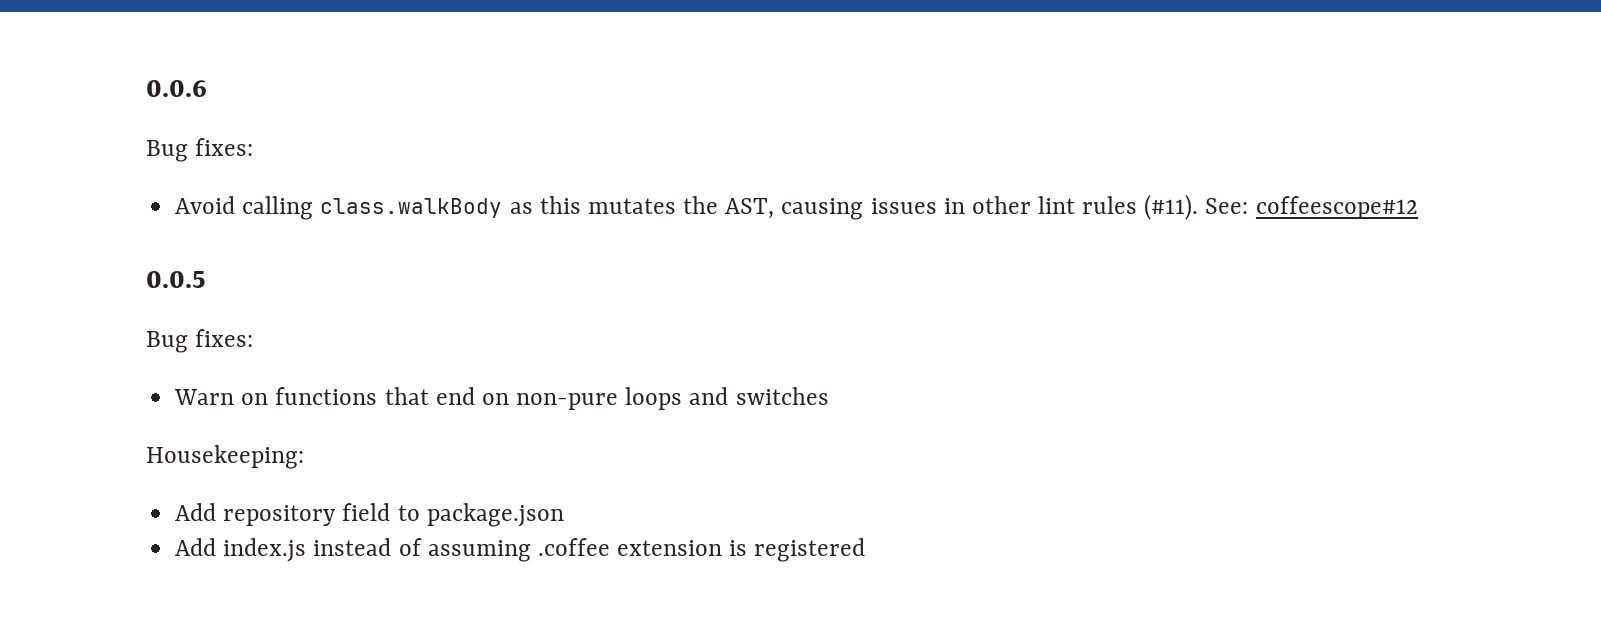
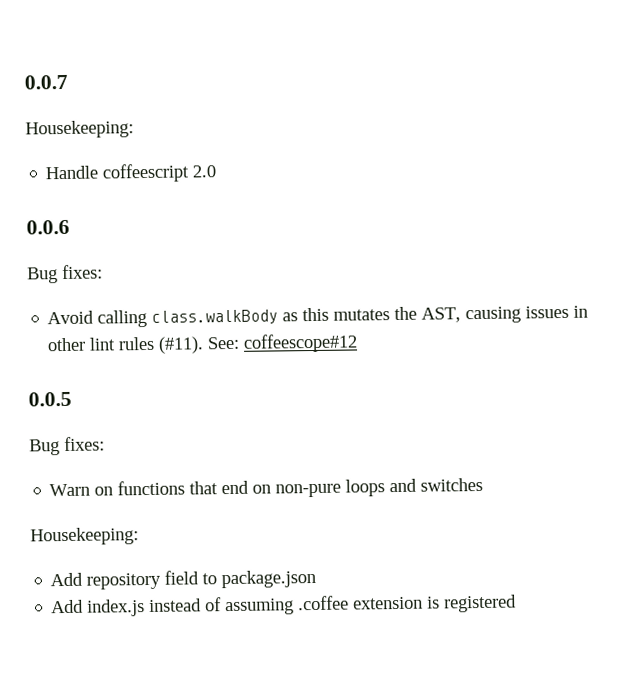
(146, 88) none -> [24,74,68,90] [25,120,134,139] [45,163,217,183] 0.0.7 // Housekeeping: // Handle coffeescript 2.0 //

